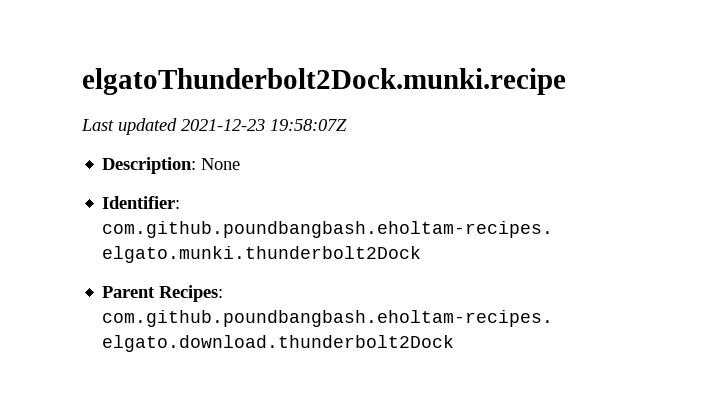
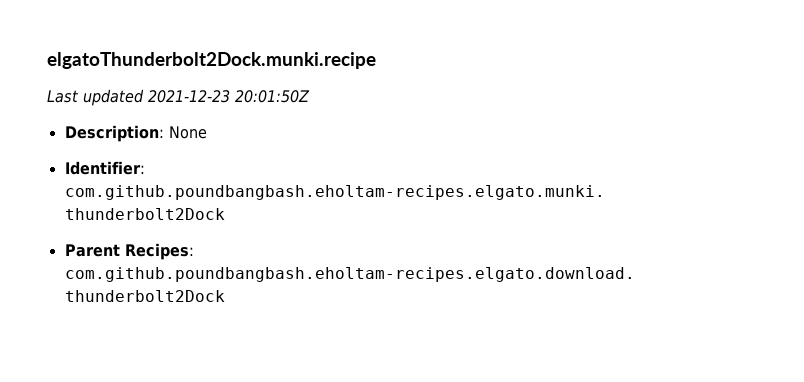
[270,119,347,131] 19:58:07Z -> [235,90,310,103] 20:01:50Z

